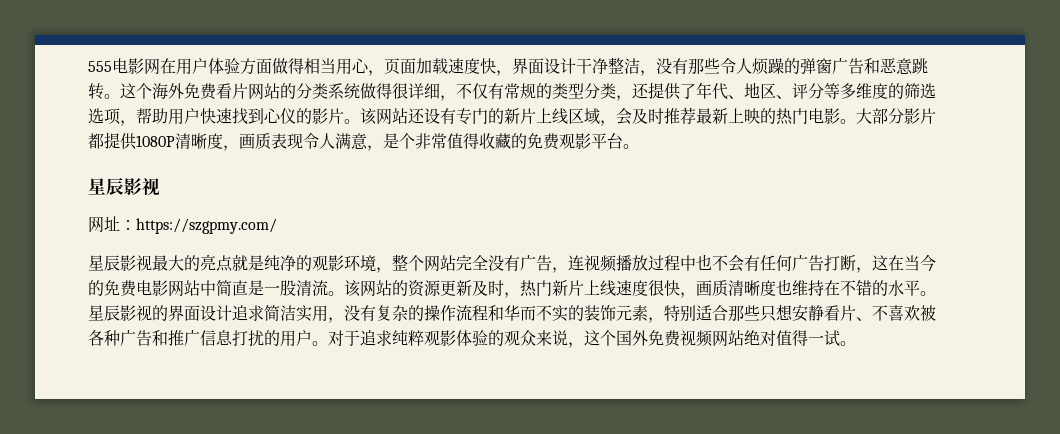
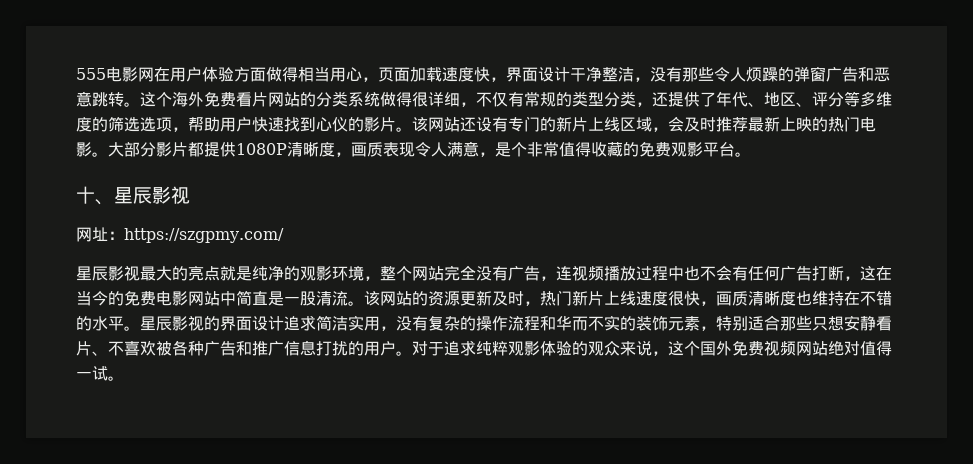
(639, 146) none -> [76,186,114,205] 十、

